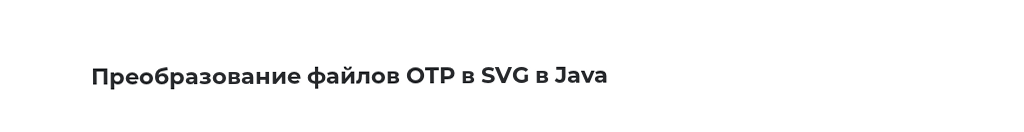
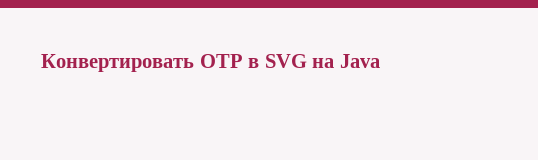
[90,65,402,90] Преобразование файлов -> [41,54,194,72] Конвертировать
[535,70,551,83] в -> [312,58,335,68] на

